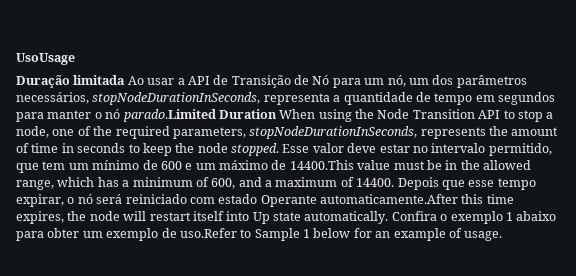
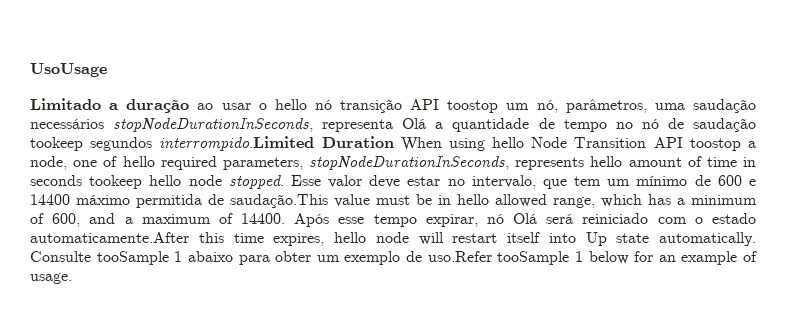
[16,75,527,88] [16,92,89,104] Duração limitada Ao usar a API de Transição de Nó para um nó, um dos parâmetros necessários, -> [30,98,756,113] [30,119,104,129] Limitado a duração ao usar o hello nó transição API toostop um nó, parâmetros, uma saudação necessários
(330, 99) none -> [402,118,427,129] Olá
[475,92,555,105] [16,109,216,122] em segundos para manter o nó parado.Limited -> [615,118,757,132] [30,136,315,151] no nó de saudação tookeep segundos interrompido.Limited
[355,109,374,119] the -> [492,137,525,148] hello
[503,110,543,122] to stop -> [689,138,741,151] toostop
[93,126,113,136] the -> [122,156,155,167] hello
[489,126,508,136] the -> [590,156,623,167] hello
[128,143,195,156] to keep the -> [89,175,182,189] tookeep hello
[431,143,552,156] intervalo permitido, -> [471,175,536,189] intervalo,
[195,160,354,170] um máximo de 14400.This -> [30,194,328,208] 14400 máximo permitida de saudação.This
[460,160,480,170] the -> [457,194,489,205] hello
[397,177,465,190] Depois que -> [294,213,330,227] Após
[67,194,93,204] o nó -> [486,213,538,224] nó Olá
[218,194,317,207] estado Operante -> [694,213,756,224] o estado
[67,211,87,221] the -> [334,232,366,243] hello
[391,211,503,224] Confira o exemplo -> [30,251,169,265] Consulte tooSample
[240,228,300,241] to Sample -> [497,251,570,265] tooSample

